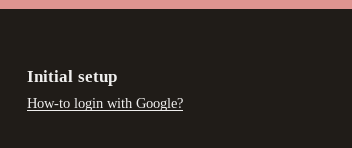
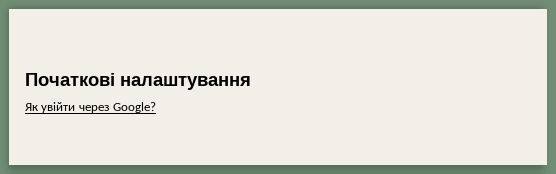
[27,70,117,86] [27,98,133,111] Initial setup // How-to login with -> [25,73,251,90] [25,102,110,113] Початкові налаштування // Як увійти через

